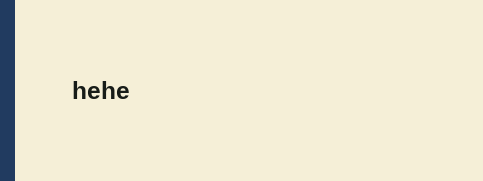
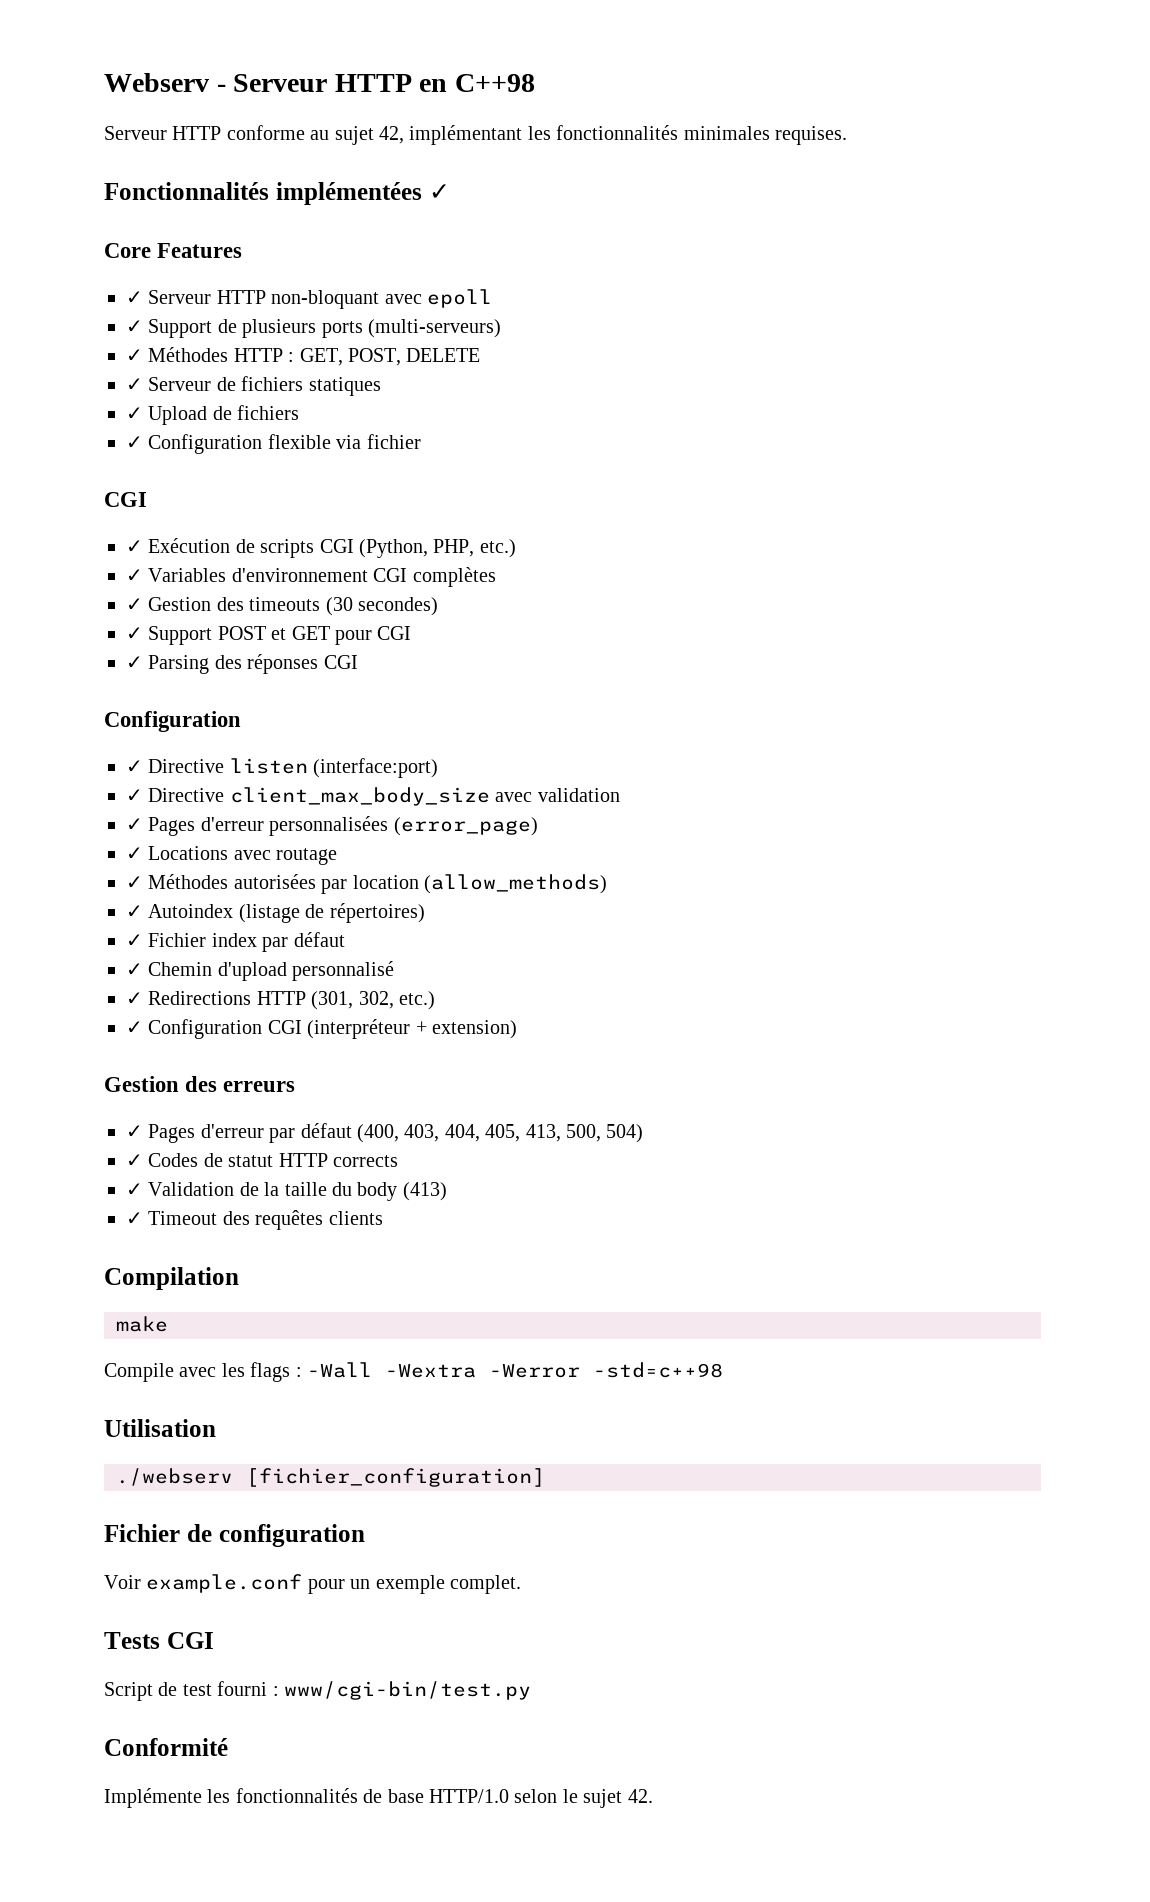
[72,81,130,99] hehe -> [104,73,535,92] [104,125,847,145] [104,182,450,205] [104,243,243,258] [126,289,492,309] [126,319,501,338] [126,347,481,366] [126,376,381,396] [126,405,300,425] [126,434,421,454] [104,492,147,507] [126,538,516,558] [126,567,496,587] [126,597,438,616] [126,626,412,645] [126,654,358,674] [104,711,241,732] [126,758,439,778] [126,787,620,806] [126,816,538,836] [126,846,338,865] [126,874,607,894] [126,903,425,923] [126,932,345,952] [126,961,395,981] [126,991,435,1010] [126,1019,517,1039] [104,1076,296,1092] [126,1123,644,1143] [126,1153,398,1167] [126,1182,447,1201] [126,1210,383,1230] [104,1267,239,1290] [116,1316,168,1332] [104,1362,723,1382] [104,1419,216,1437] [116,1468,545,1487] [104,1524,365,1547] [104,1574,521,1594] [104,1632,214,1649] [104,1681,531,1701] [104,1738,228,1756] [104,1788,653,1808] Webserv - Serveur HTTP en C++98 // Serveur HTTP conforme au sujet 42, implémentant les fonctionnalités minimales requises. // Fonctionnalités implémentées ✓ // Core Features // ✓ Serveur HTTP non-bloquant avec epoll // ✓ Support de plusieurs ports (multi-serveurs) // ✓ Méthodes HTTP : GET, POST, DELETE // ✓ Serveur de fichiers statiques // ✓ Upload de fichiers // ✓ Configuration flexible via fichier // CGI // ✓ Exécution de scripts CGI (Python, PHP, etc.) // ✓ Variables d'environnement CGI complètes // ✓ Gestion des timeouts (30 secondes) // ✓ Support POST et GET pour CGI // ✓ Parsing des réponses CGI // Configuration // ✓ Directive listen (interface:port) // ✓ Directive client_max_body_size avec validation // ✓ Pages d'erreur personnalisées (error_page) // ✓ Locations avec routage // ✓ Méthodes autorisées par location (allow_methods) // ✓ Autoindex (listage de répertoires) // ✓ Fichier index par défaut // ✓ Chemin d'upload personnalisé // ✓ Redirections HTTP (301, 302, etc.) // ✓ Configuration CGI (interpréteur + extension) // Gestion des erreurs // ✓ Pages d'erreur par défaut (400, 403, 404, 405, 413, 500, 504) // ✓ Codes de statut HTTP corrects // ✓ Validation de la taille du body (413) // ✓ Timeout des requêtes clients // Compilation // make // Compile avec les flags : -Wall -Wextra -Werror -std=c++98 // Utilisation // ./webserv [fichier_configuration] // Fichier de configuration // Voir example.conf pour un exemple complet. // Tests CGI // Script de test fourni : www/cgi-bin/test.py // Conformité // Implémente les fonctionnalités de base HTTP/1.0 selon le sujet 42.

